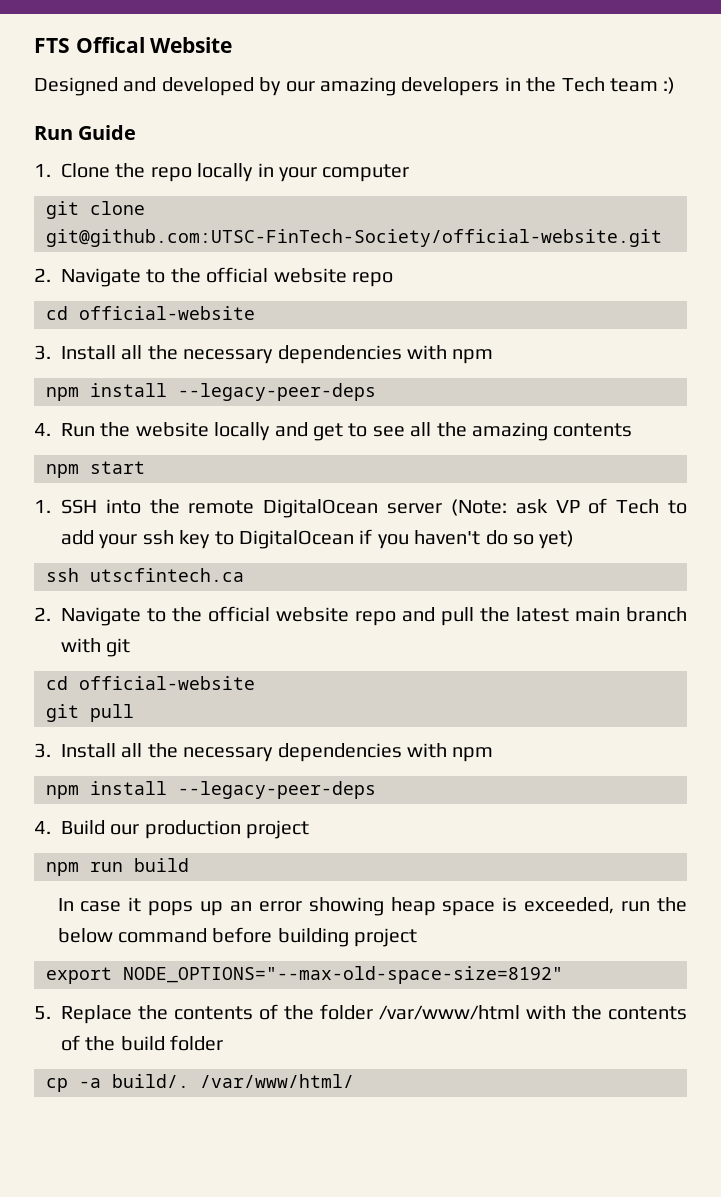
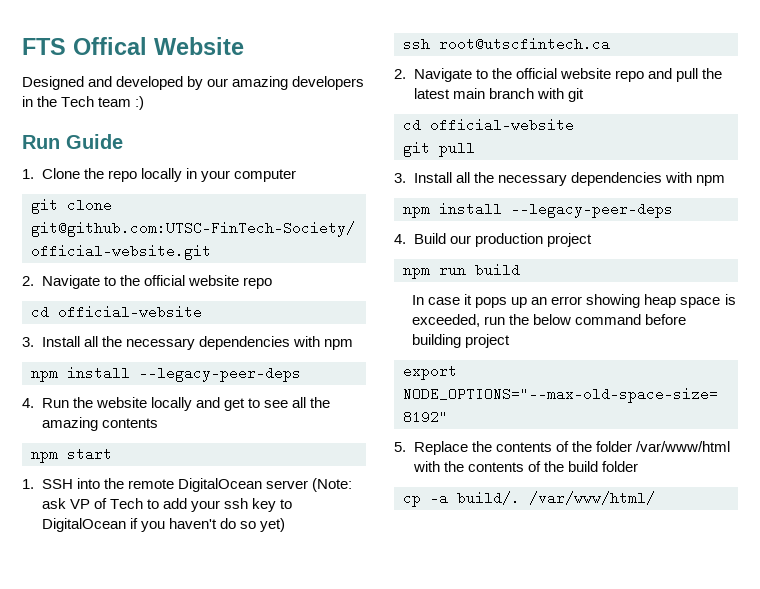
[90,568,244,582] utscfintech.ca -> [439,37,610,51] root@utscfintech.ca

